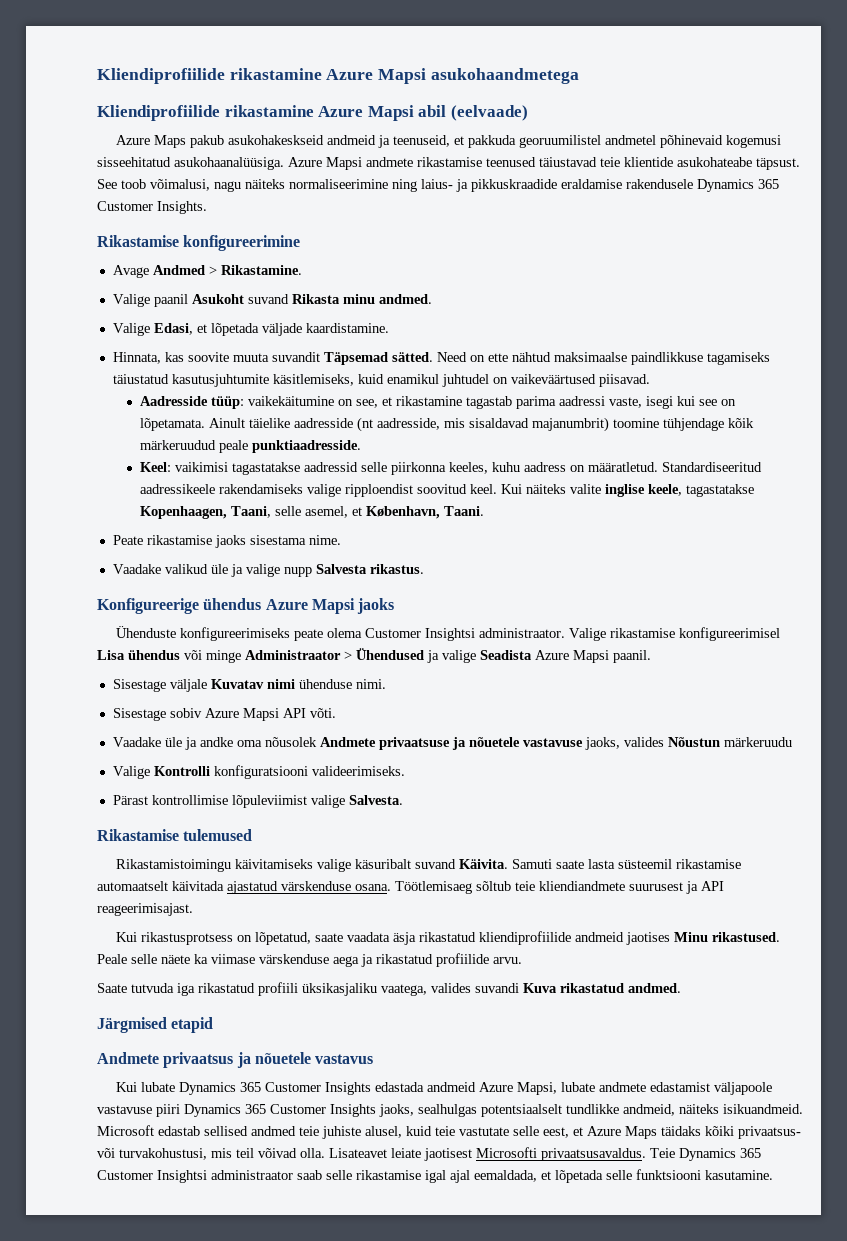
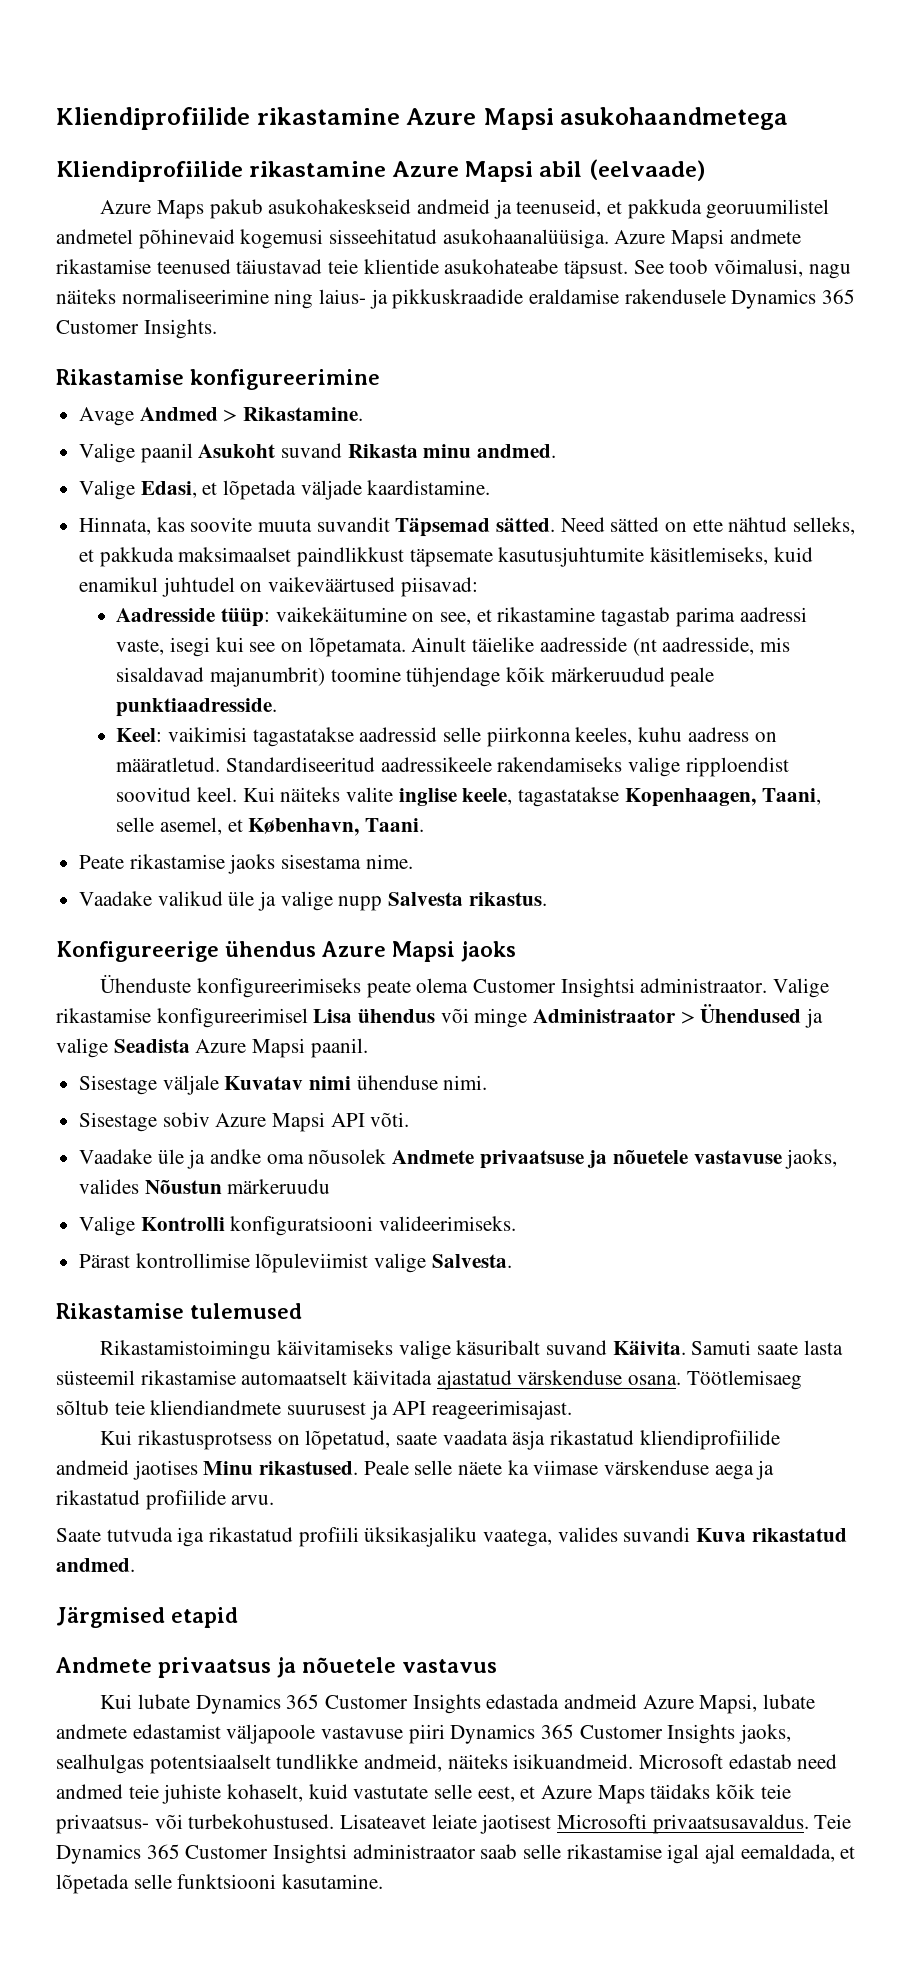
(467, 357) none -> [610,517,660,532] sätted
[553,352,770,365] [112,374,169,384] maksimaalse paindlikkuse tagamiseks täiustatud -> [793,517,856,535] [79,547,493,567] selleks, et pakkuda maksimaalset paindlikkust täpsemate
[598,374,650,387] piisavad. -> [400,577,478,597] piisavad:
[204,1126,248,1136] sellised -> [797,1754,838,1769] need
[365,1126,455,1138] alusel, kuid teie -> [227,1784,348,1802] kohaselt, kuid
[705,1126,801,1139] [97,1148,325,1160] kõiki privaatsus- või turvakohustusi, mis teil võivad olla. -> [716,1784,791,1799] [56,1814,335,1834] kõik teie privaatsus- või turbekohustused.

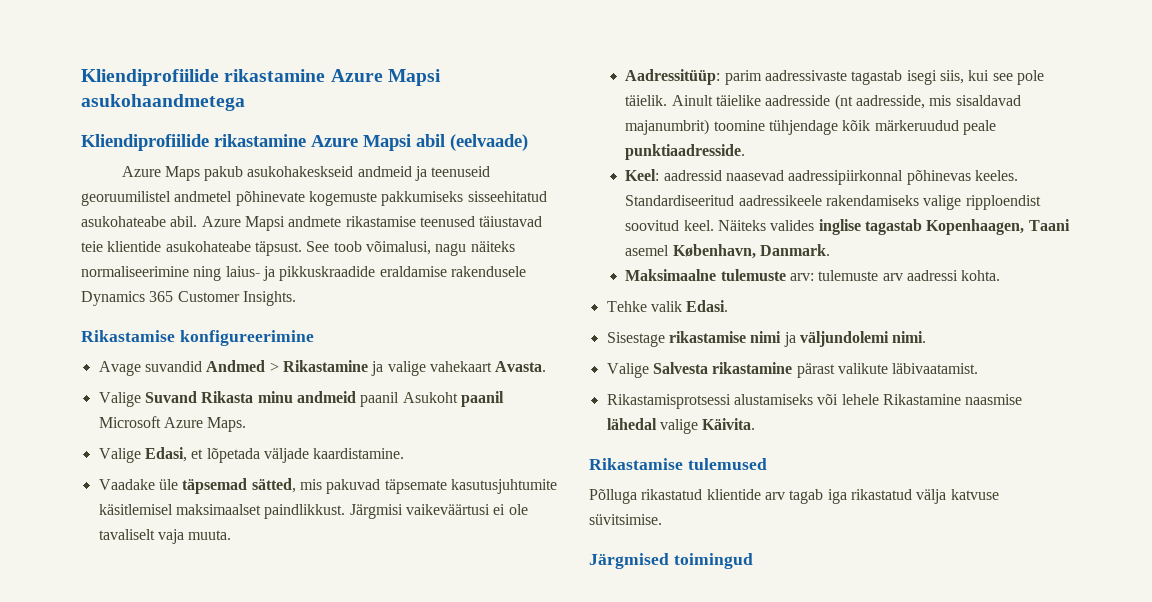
[516,199,830,219] [56,229,609,249] teenuseid, et pakkuda georuumilistel andmetel põhinevaid kogemusi sisseehitatud asukohaanalüüsiga. -> [431,166,491,177] [81,191,547,206] [81,216,198,227] teenuseid georuumilistel andmetel põhinevate kogemuste pakkumiseks sisseehitatud asukohateabe abil.
(135, 416) none -> [144,361,202,372] suvandid
[243,407,364,421] [79,443,557,463] Rikastamine. // Valige paanil Asukoht suvand Rikasta minu andmed. -> [282,360,547,376] [98,391,504,407] [98,416,247,432] Rikastamine ja valige vahekaart Avasta. // Valige Suvand Rikasta minu andmeid paanil Asukoht paanil Microsoft Azure Maps.
[79,517,856,537] [79,547,813,567] [79,577,478,597] [116,607,807,627] [116,637,406,657] Hinnata, kas soovite muuta suvandit Täpsemad sätted. Need sätted on ette nähtud selleks, et pakkuda maksimaalset paindlikkust täpsemate kasutusjuhtumite käsitlemiseks, kuid enamikul juhtudel on vaikeväärtused piisavad: // Aadresside tüüp: vaikekäitumine on see, et rikastamine tagastab parima aadressi vaste, isegi kui see on lõpetamata. -> [98,478,557,494] [98,504,528,519] [98,529,232,544] [625,69,1044,85] [625,95,668,106] Vaadake üle täpsemad sätted, mis pakuvad täpsemate kasutusjuhtumite käsitlemisel maksimaalset paindlikkust. Järgmisi vaikeväärtusi ei ole tavaliselt vaja muuta. // Aadressitüüp: parim aadressivaste tagastab isegi siis, kui see pole täielik.
[168,727,777,747] [116,757,221,772] vaikimisi tagastatakse aadressid selle piirkonna keeles, kuhu aadress on määratletud. -> [663,170,1018,185] aadressid naasevad aadressipiirkonnal põhinevas keeles.
[242,787,821,807] [116,817,425,836] [79,854,413,874] [79,891,547,911] [56,941,516,962] [100,974,829,998] [56,1004,824,1028] [56,1038,368,1058] [79,1075,488,1095] [79,1112,410,1132] [79,1149,838,1169] [79,1179,331,1194] [79,1216,517,1236] [79,1253,512,1273] [56,1303,302,1319] [100,1340,843,1360] [56,1370,802,1390] [56,1400,573,1420] [100,1430,780,1450] [56,1460,775,1480] [56,1490,275,1510] [56,1527,847,1547] [56,1558,135,1572] [56,1607,238,1628] [56,1657,497,1678] [100,1694,815,1714] [56,1724,792,1744] [56,1754,838,1774] [56,1784,791,1804] [56,1814,852,1834] [56,1844,856,1864] [56,1874,384,1894] Kui näiteks valite inglise keele, tagastatakse Kopenhaagen, Taani, selle asemel, et København, Taani. // Peate rikastamise jaoks sisestama nime. // Vaadake valikud üle ja valige nupp Salvesta rikastus. // Konfigureerige ühendus Azure Mapsi jaoks // Ühenduste konfigureerimiseks peate olema Customer Insightsi administraator. Valige rikastamise konfigureerimisel Lisa ühendus või minge Administraator > Ühendused ja valige Seadista Azure Mapsi paanil. // Sisestage väljale Kuvatav nimi ühenduse nimi. // Sisestage sobiv Azure Mapsi API võti. // Vaadake üle ja andke oma nõusolek Andmete privaatsuse ja nõuetele vastavuse jaoks, valides Nõustun märkeruudu // Valige Kontrolli konfiguratsiooni valideerimiseks. // Pärast kontrollimise lõpuleviimist valige Salvesta. // Rikastamise tulemused // Rikastamistoimingu käivitamiseks valige käsuribalt suvand Käivita. Samuti saate lasta süsteemil rikastamise automaatselt käivitada ajastatud värskenduse osana. Töötlemisaeg sõltub teie kliendiandmete suurusest ja API reageerimisajast. // Kui rikastusprotsess on lõpetatud, saate vaadata äsja rikastatud kliendiprofiilide andmeid jaotises Minu rikastused. Peale selle näete ka viimase värskenduse aega ja rikastatud profiilide arvu. // Saate tutvuda iga rikastatud profiili üksikasjaliku vaatega, valides suvandi Kuva rikastatud andmed. // Järgmised etapid // Andmete privaatsus ja nõuetele vastavus // Kui lubate Dynamics 365 Customer Insights edastada andmeid Azure Mapsi, lubate andmete edastamist väljapoole vastavuse piiri Dynamics 365 Customer Insights jaoks, sealhulgas potentsiaalselt tundlikke andmeid, näiteks isikuandmeid. Microsoft edastab need andmed teie juhiste kohaselt, kuid vastutate selle eest, et Azure Maps täidaks kõik teie privaatsus- või turbekohustused. Lisateavet leiate jaotisest Microsofti privaatsusavaldus. Teie Dynamics 365 Customer Insightsi administraator saab selle rikastamise igal ajal eemaldada, et lõpetada selle funktsiooni kasutamine. -> [717,219,1070,235] [625,244,830,259] [625,269,1001,281] [606,300,729,312] [606,331,927,347] [606,362,979,378] [606,394,1023,409] [606,418,756,434] [589,458,767,470] [589,489,999,504] [589,514,662,525] [589,553,753,569] Näiteks valides inglise tagastab Kopenhaagen, Taani asemel København, Danmark. // Maksimaalne tulemuste arv: tulemuste arv aadressi kohta. // Tehke valik Edasi. // Sisestage rikastamise nimi ja väljundolemi nimi. // Valige Salvesta rikastamine pärast valikute läbivaatamist. // Rikastamisprotsessi alustamiseks või lehele Rikastamine naasmise lähedal valige Käivita. // Rikastamise tulemused // Põlluga rikastatud klientide arv tagab iga rikastatud välja katvuse süvitsimise. // Järgmised toimingud

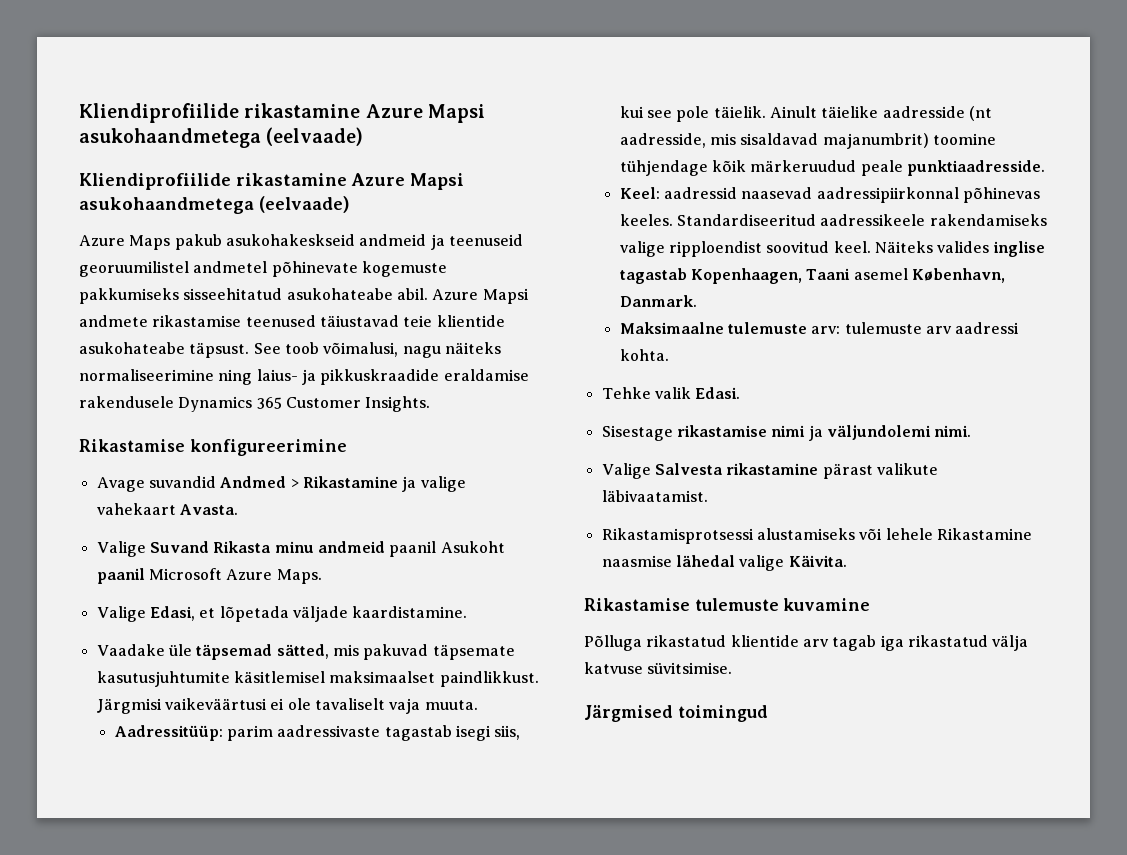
[81,69,441,86] [81,94,245,111] [81,134,445,151] Kliendiprofiilide rikastamine Azure Mapsi asukohaandmetega // Kliendiprofiilide rikastamine Azure Mapsi abil -> [79,103,485,123] [79,127,364,148] [79,173,464,190] [79,197,254,214] Kliendiprofiilide rikastamine Azure Mapsi asukohaandmetega (eelvaade) // Kliendiprofiilide rikastamine Azure Mapsi asukohaandmetega
[687,458,767,470] tulemused -> [694,598,871,611] tulemuste kuvamine

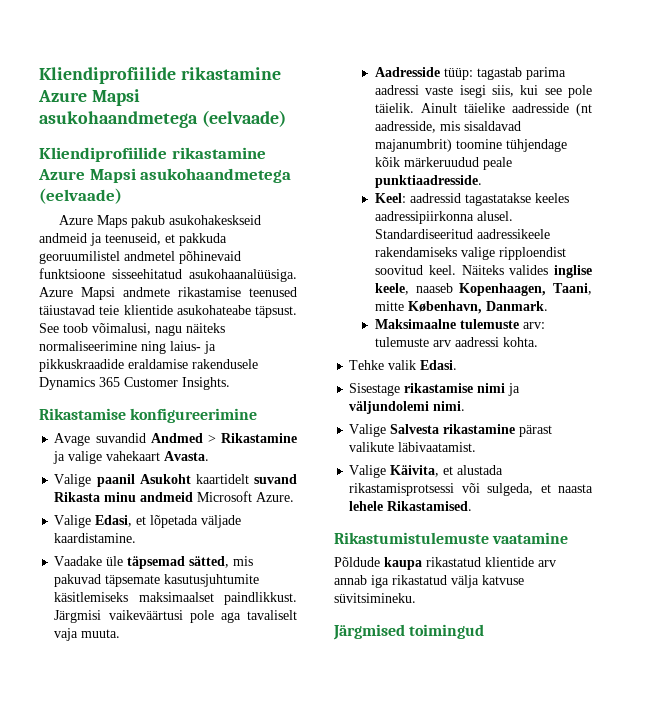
[448,234,523,246] [79,261,447,277] [79,288,428,304] teenuseid georuumilistel andmetel põhinevate kogemuste pakkumiseks sisseehitatud asukohateabe abil. -> [105,233,227,246] [39,251,241,264] [39,268,297,282] teenuseid, et pakkuda georuumilistel andmetel põhinevaid funktsioone sisseehitatud asukohaanalüüsiga.
[149,541,505,557] [96,568,322,584] Suvand Rikasta minu andmeid paanil Asukoht paanil Microsoft Azure Maps. -> [96,474,297,487] [54,491,295,502] paanil Asukoht kaartidelt suvand Rikasta minu andmeid Microsoft Azure.
[233,671,325,683] käsitlemisel -> [54,592,129,602] käsitlemiseks
[270,698,311,710] ei ole -> [189,610,241,623] pole aga
[114,725,452,741] Aadressitüüp: parim aadressivaste tagastab -> [374,67,566,80] [374,85,454,95] Aadresside tüüp: tagastab parima aadressi vaste
[741,187,1041,203] [619,214,673,226] naasevad aadressipiirkonnal põhinevas keeles. -> [464,193,569,206] [374,211,513,224] tagastatakse keeles aadressipiirkonna alusel.
[619,268,908,284] tagastab Kopenhaagen, Taani asemel -> [374,283,592,296] [374,301,404,311] keele, naaseb Kopenhaagen, Taani, mitte
[601,528,1032,544] [601,555,847,571] [584,598,871,611] [584,635,642,651] Rikastamisprotsessi alustamiseks või lehele Rikastamine naasmise lähedal valige Käivita. // Rikastamise tulemuste kuvamine // Põlluga -> [349,465,504,478] [349,483,593,496] [349,501,473,511] [334,532,569,544] [334,557,422,570] Valige Käivita, et alustada rikastamisprotsessi või sulgeda, et naasta lehele Rikastamised. // Rikastumistulemuste vaatamine // Põldude kaupa
[832,635,877,651] tagab -> [334,575,367,585] annab
[647,662,733,674] süvitsimise. -> [334,593,416,603] süvitsimineku.

